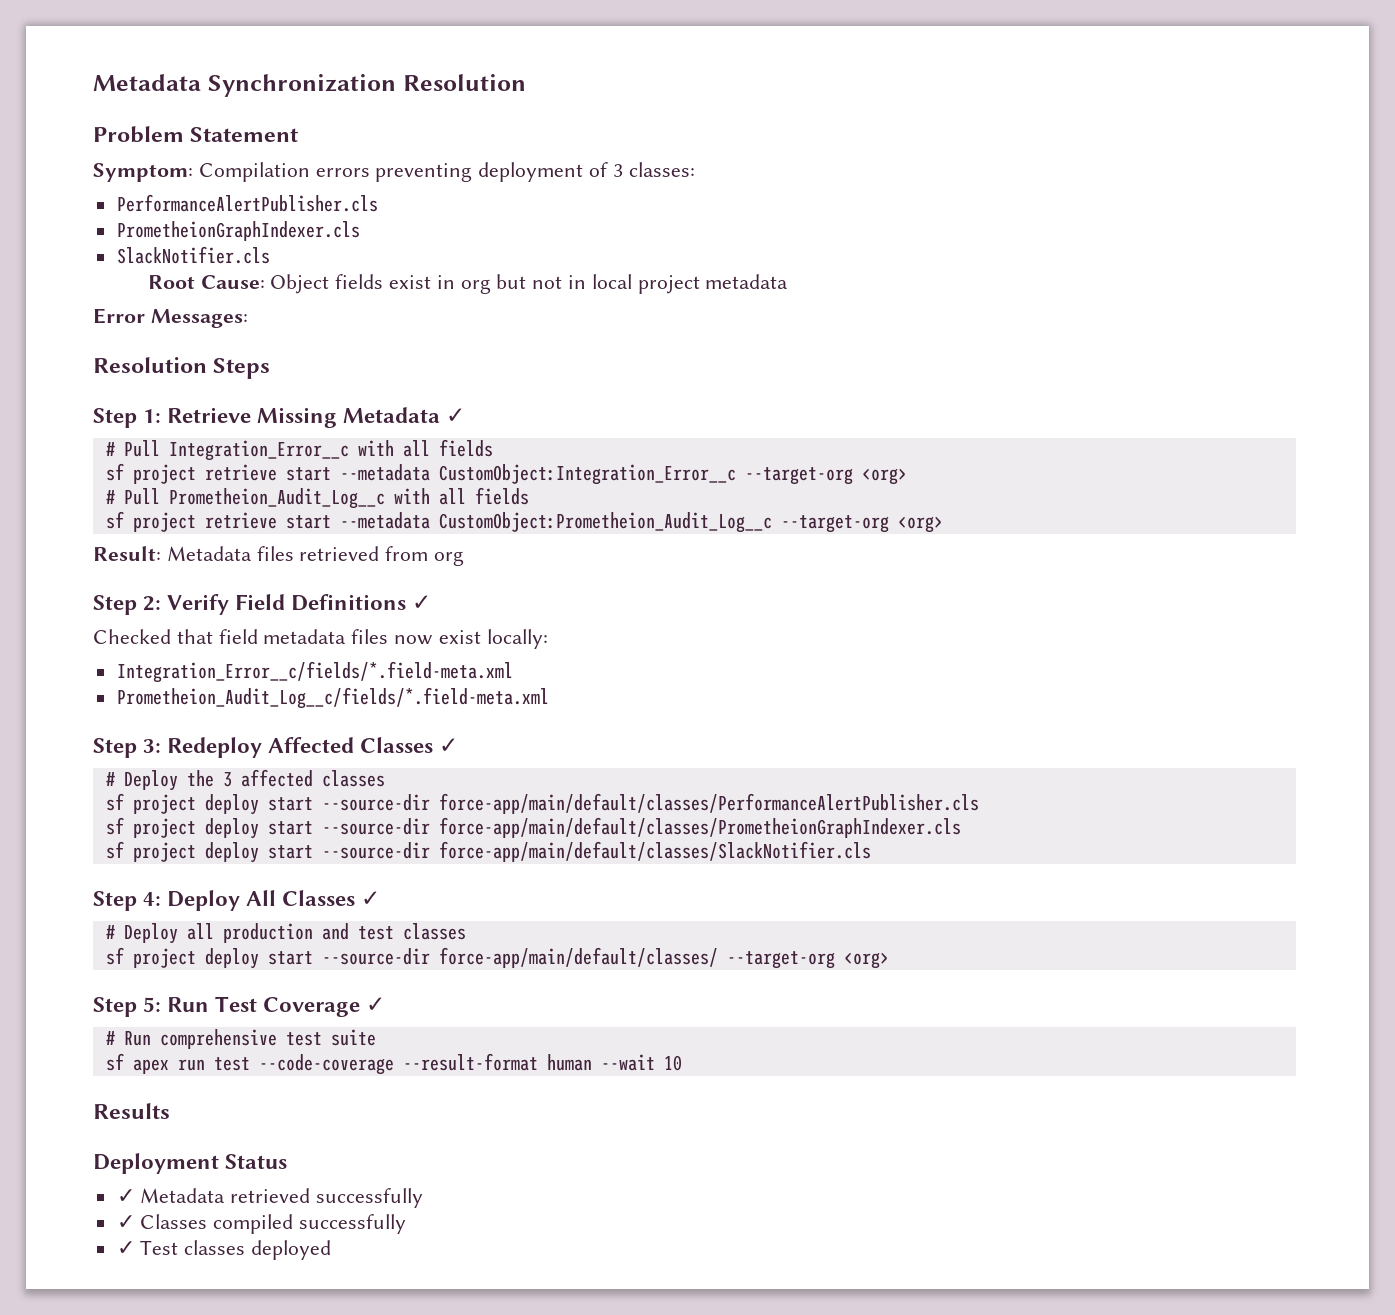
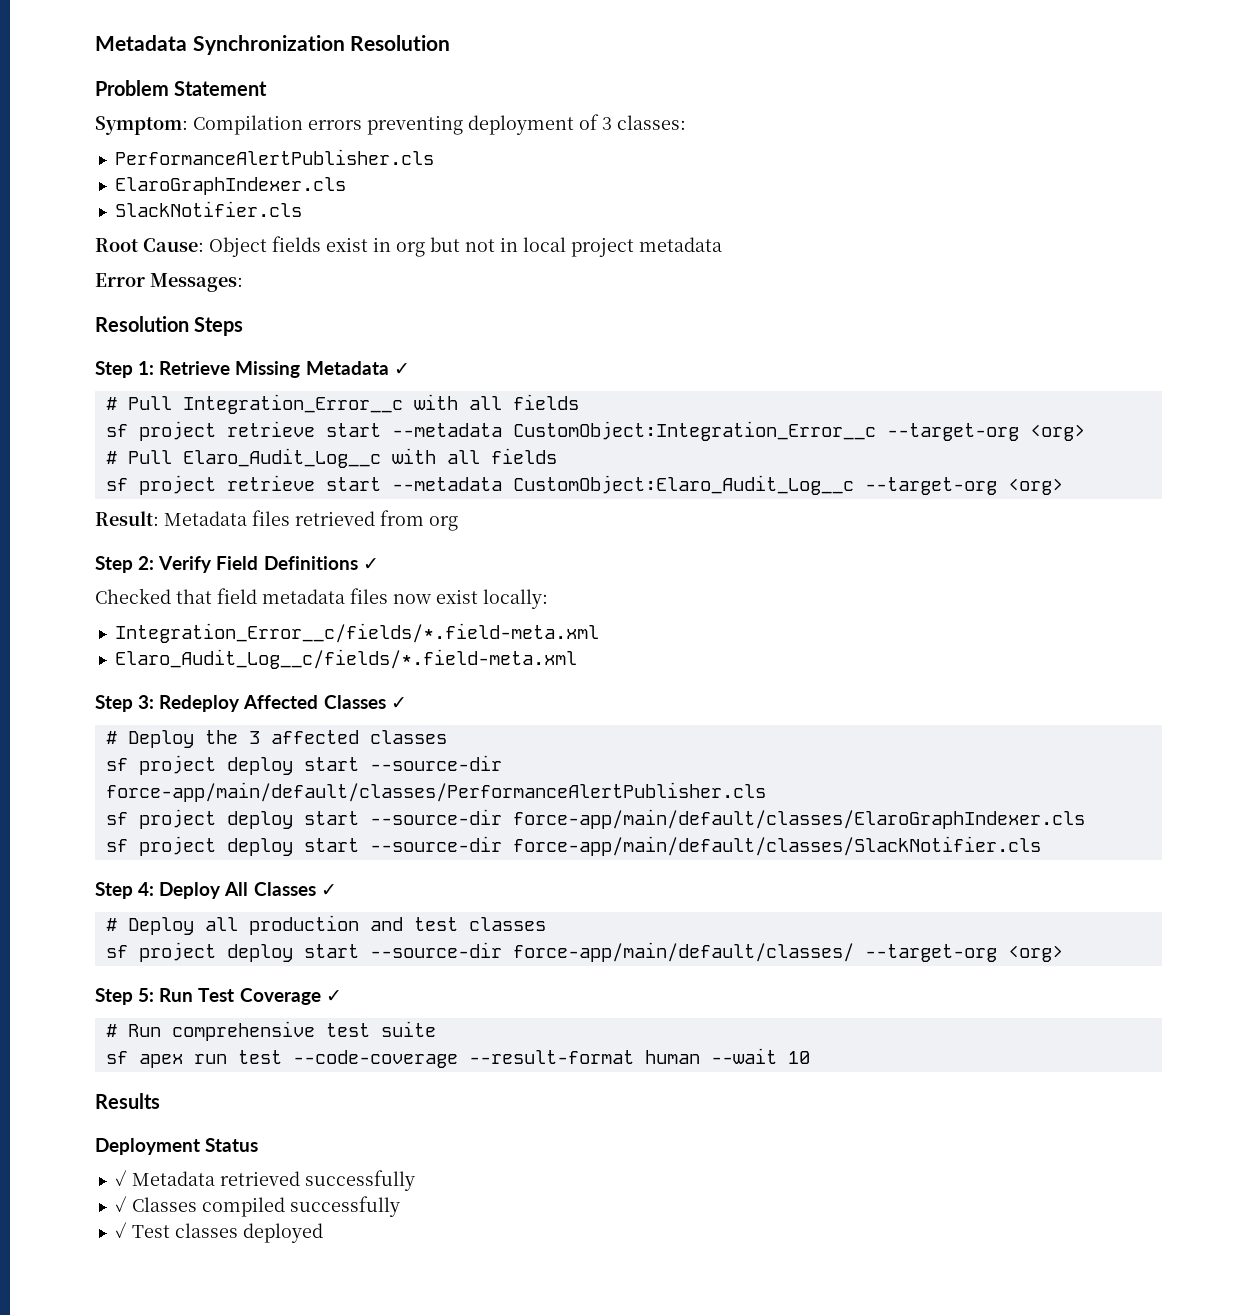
[116,221,360,241] PrometheionGraphIndexer.cls -> [114,177,346,195] ElaroGraphIndexer.cls
[168,487,529,509] [105,511,772,533] Prometheion_Audit_Log__c with all fields // sf project retrieve start --metadata CustomObject:Prometheion_Audit_Log__c -> [182,448,557,468] [105,475,854,495] Elaro_Audit_Log__c with all fields // sf project retrieve start --metadata CustomObject:Elaro_Audit_Log__c
[116,687,549,709] Prometheion_Audit_Log__c/fields/*.field-meta.xml -> [114,649,577,669] Elaro_Audit_Log__c/fields/*.field-meta.xml
[438,817,961,838] force-app/main/default/classes/PrometheionGraphIndexer.cls -> [512,809,1085,829] force-app/main/default/classes/ElaroGraphIndexer.cls

